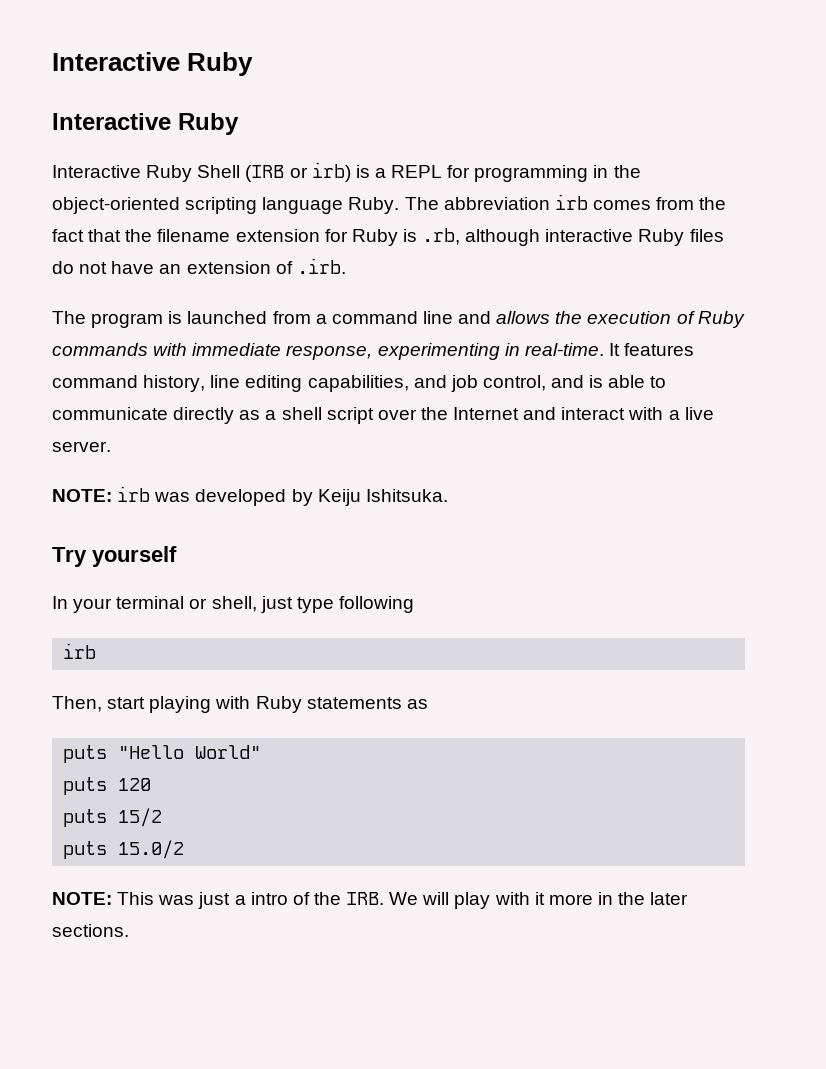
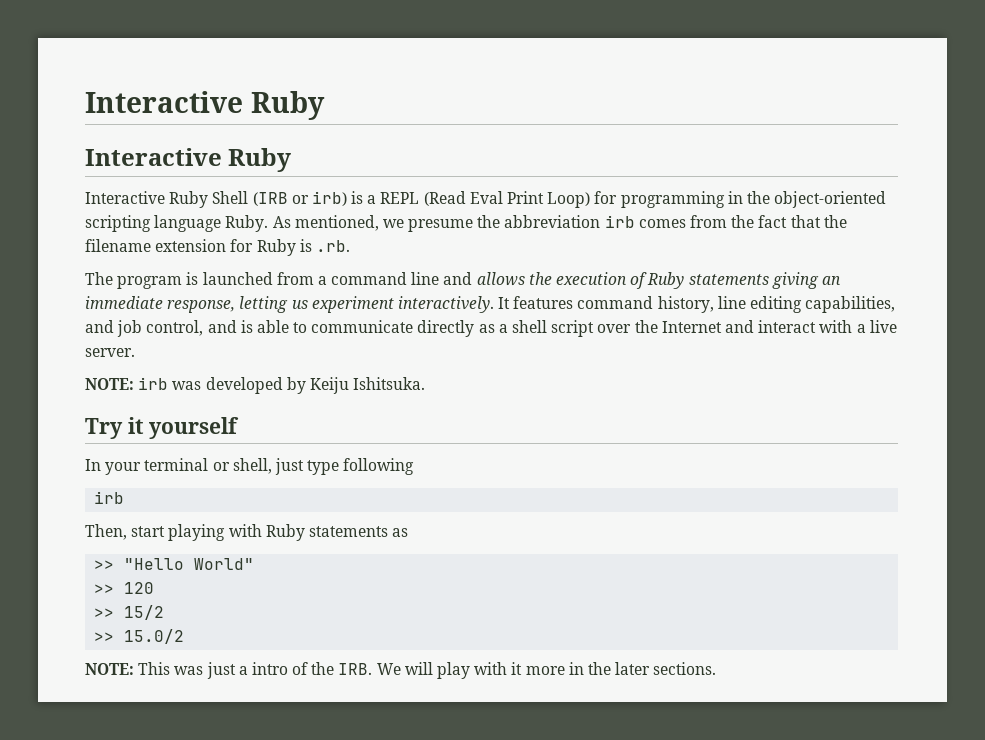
(443, 171) none -> [423,191,591,208] (Read Eval Print Loop)
[404,197,439,210] The -> [272,215,501,232] As mentioned, we presume the
[422,228,724,246] [52,258,346,274] .rb, although interactive Ruby files do not have an extension of .irb. -> [315,240,350,252] .rb.
[52,343,604,360] commands with immediate response, experimenting in real-time. -> [688,272,841,289] [85,296,494,313] statements giving an immediate response, letting us experiment interactively.
(87, 557) none -> [127,417,144,434] it
[63,745,108,763] puts -> [94,560,115,570] >>
[63,777,108,795] puts -> [94,584,115,594] >>
[63,809,108,827] puts -> [94,608,115,618] >>
[63,841,108,859] puts -> [94,632,115,642] >>

